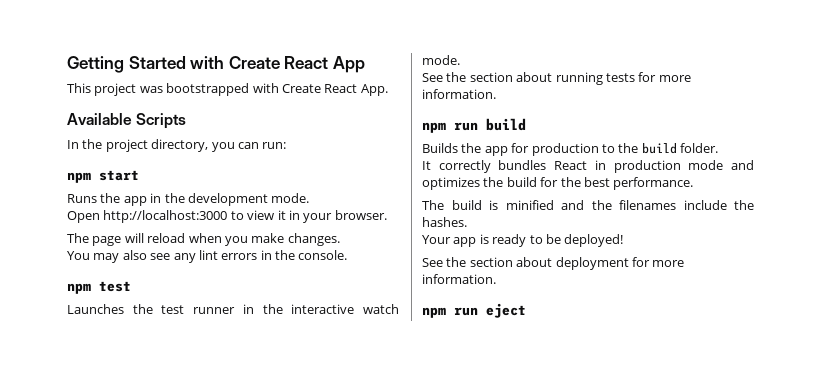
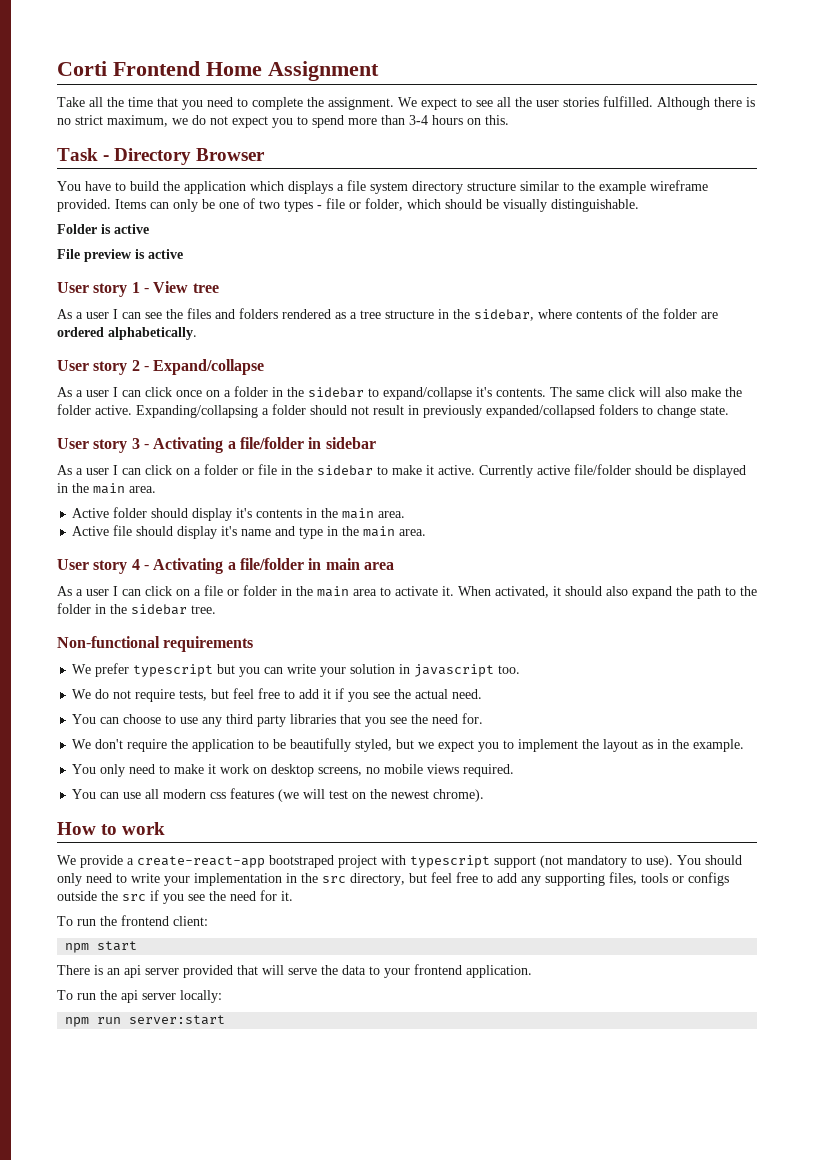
[67,56,365,73] [67,83,388,96] [67,113,187,129] [67,139,287,152] [67,170,139,183] [67,193,310,206] [67,210,387,223] [67,233,340,246] [67,250,348,263] [67,281,131,294] [67,304,400,314] [422,55,460,65] [422,72,691,85] [422,89,496,99] [422,118,526,133] [422,143,718,156] [422,160,754,173] [422,177,694,190] [422,200,754,210] [422,217,467,227] [422,234,624,247] [422,257,685,270] [422,274,496,284] [422,303,526,318] Getting Started with Create React App // This project was bootstrapped with Create React App. // Available Scripts // In the project directory, you can run: // npm start // Runs the app in the development mode. // Open http://localhost:3000 to view it in your browser. // The page will reload when you make changes. // You may also see any lint errors in the console. // npm test // Launches the test runner in the interactive watch mode. // See the section about running tests for more information. // npm run build // Builds the app for production to the build folder. // It correctly bundles React in production mode and optimizes the build for the best performance. // The build is minified and the filenames include the hashes. // Your app is ready to be deployed! // See the section about deployment for more information. // npm run eject -> [57,61,379,81] [57,96,755,110] [57,115,509,128] [57,148,266,165] [57,180,708,194] [57,198,639,212] [57,224,149,234] [57,249,183,262] [57,281,219,297] [57,308,718,321] [57,327,197,340] [57,359,265,375] [57,386,742,400] [57,404,729,418] [57,437,376,453] [57,464,746,478] [57,483,156,494] [72,507,406,521] [72,525,427,539] [57,558,394,574] [57,585,757,599] [57,603,216,615] [57,636,254,652] [72,663,521,677] [72,688,483,702] [72,713,484,727] [72,738,745,752] [72,764,515,777] [72,788,485,802] [57,822,166,835] [57,855,742,868] [57,872,729,886] [57,890,293,904] [57,915,208,926] [65,941,138,953] [57,964,532,978] [57,990,222,1003] [65,1015,226,1027] Corti Frontend Home Assignment // Take all the time that you need to complete the assignment. We expect to see all the user stories fulfilled. Although there is no strict maximum, we do not expect you to spend more than 3-4 hours on this. // Task - Directory Browser // You have to build the application which displays a file system directory structure similar to the example wireframe provided. Items can only be one of two types - file or folder, which should be visually distinguishable. // Folder is active // File preview is active // User story 1 - View tree // As a user I can see the files and folders rendered as a tree structure in the sidebar, where contents of the folder are ordered alphabetically. // User story 2 - Expand/collapse // As a user I can click once on a folder in the sidebar to expand/collapse it's contents. The same click will also make the folder active. Expanding/collapsing a folder should not result in previously expanded/collapsed folders to change state. // User story 3 - Activating a file/folder in sidebar // As a user I can click on a folder or file in the sidebar to make it active. Currently active file/folder should be displayed in the main area. // Active folder should display it's contents in the main area. // Active file should display it's name and type in the main area. // User story 4 - Activating a file/folder in main area // As a user I can click on a file or folder in the main area to activate it. When activated, it should also expand the path to the folder in the sidebar tree. // Non-functional requirements // We prefer typescript but you can write your solution in javascript too. // We do not require tests, but feel free to add it if you see the actual need. // You can choose to use any third party libraries that you see the need for. // We don't require the application to be beautifully styled, but we expect you to implement the layout as in the example. // You only need to make it work on desktop screens, no mobile views required. // You can use all modern css features (we will test on the newest chrome). // How to work // We provide a create-react-app bootstraped project with typescript support (not mandatory to use). You should only need to write your implementation in the src directory, but feel free to add any supporting files, tools or configs outside the src if you see the need for it. // To run the frontend client: // npm start // There is an api server provided that will serve the data to your frontend application. // To run the api server locally: // npm run server:start

